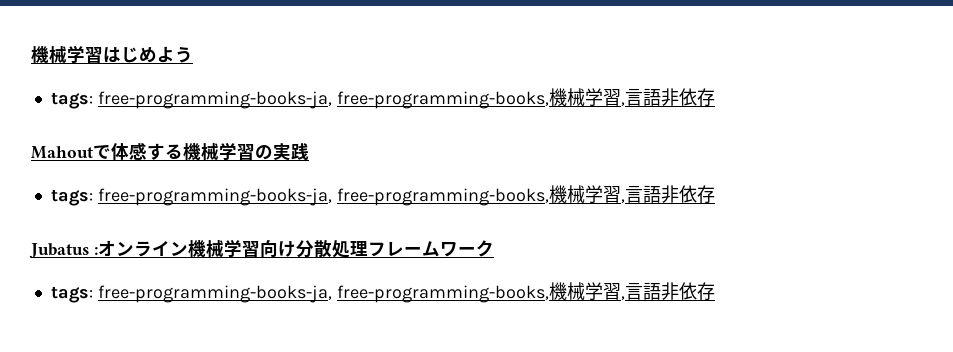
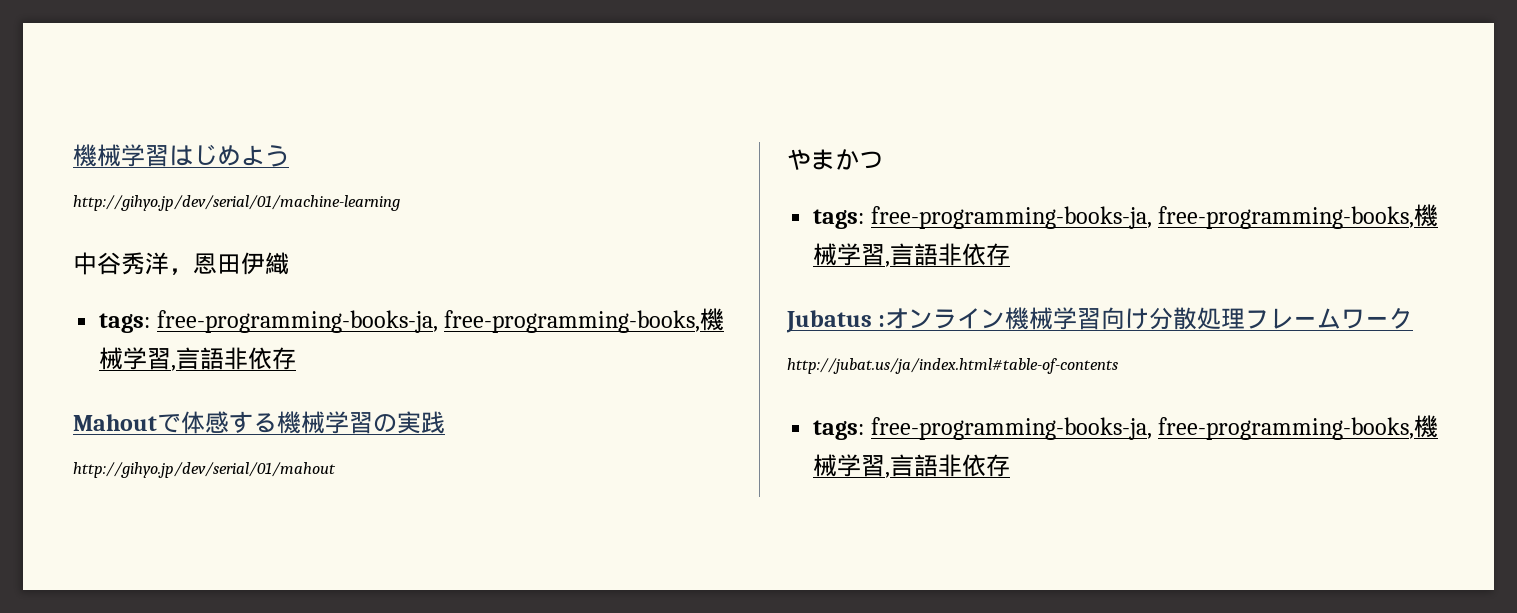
(193, 54) none -> [73,195,400,211] [73,252,289,275] // http://gihyo.jp/dev/serial/01/machine-learning // 中谷秀洋，恩田伊織
(309, 151) none -> [73,462,336,478] [787,149,883,170] // http://gihyo.jp/dev/serial/01/mahout // やまかつ
(494, 248) none -> [787,358,1118,374] // http://jubat.us/ja/index.html#table-of-contents

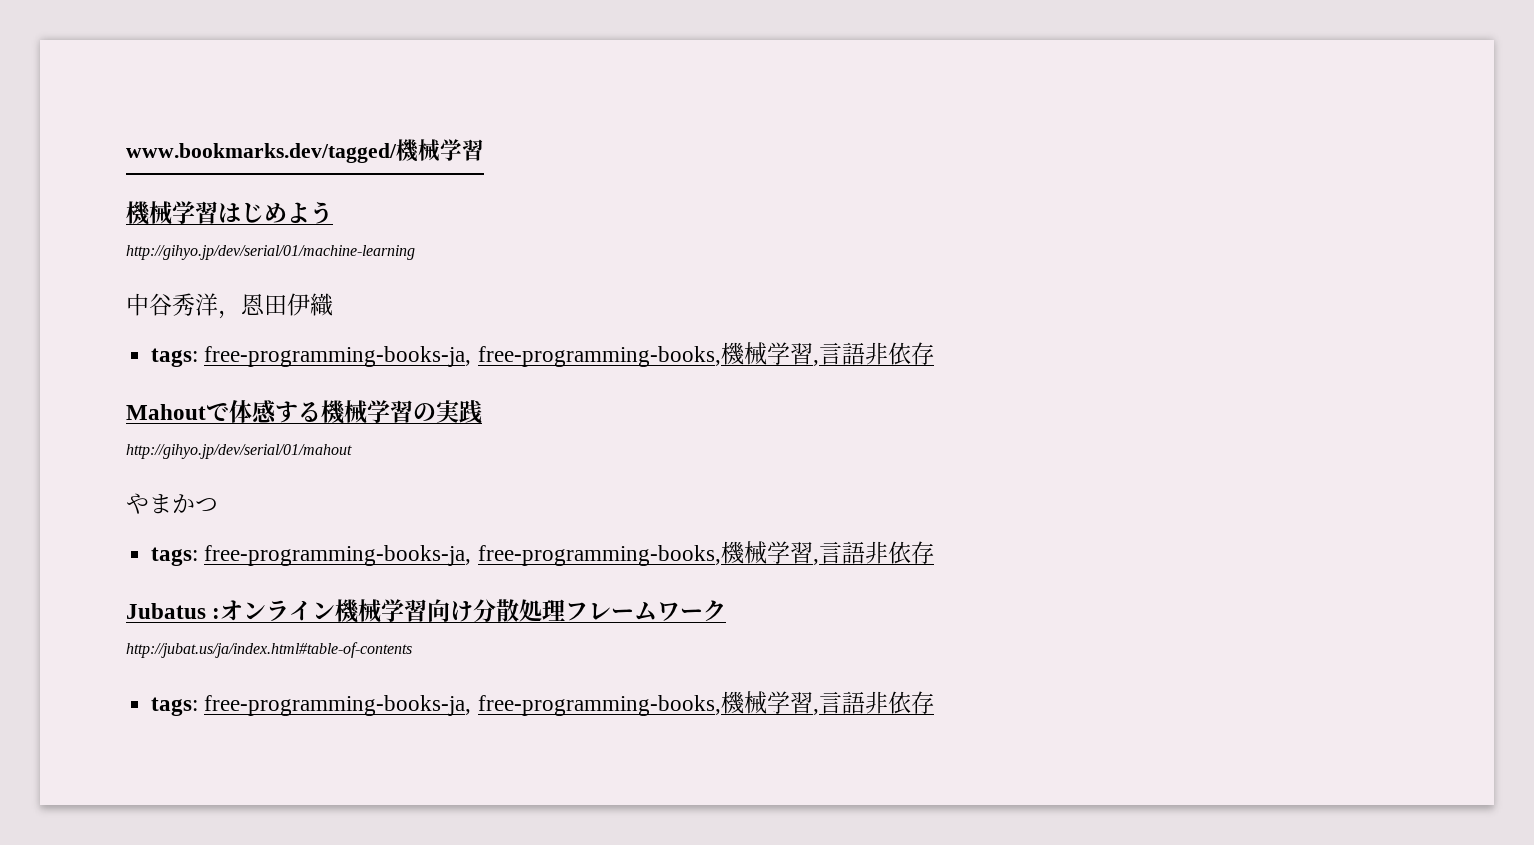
(73, 155) none -> [126,139,484,163] www.bookmarks.dev/tagged/機械学習 //

